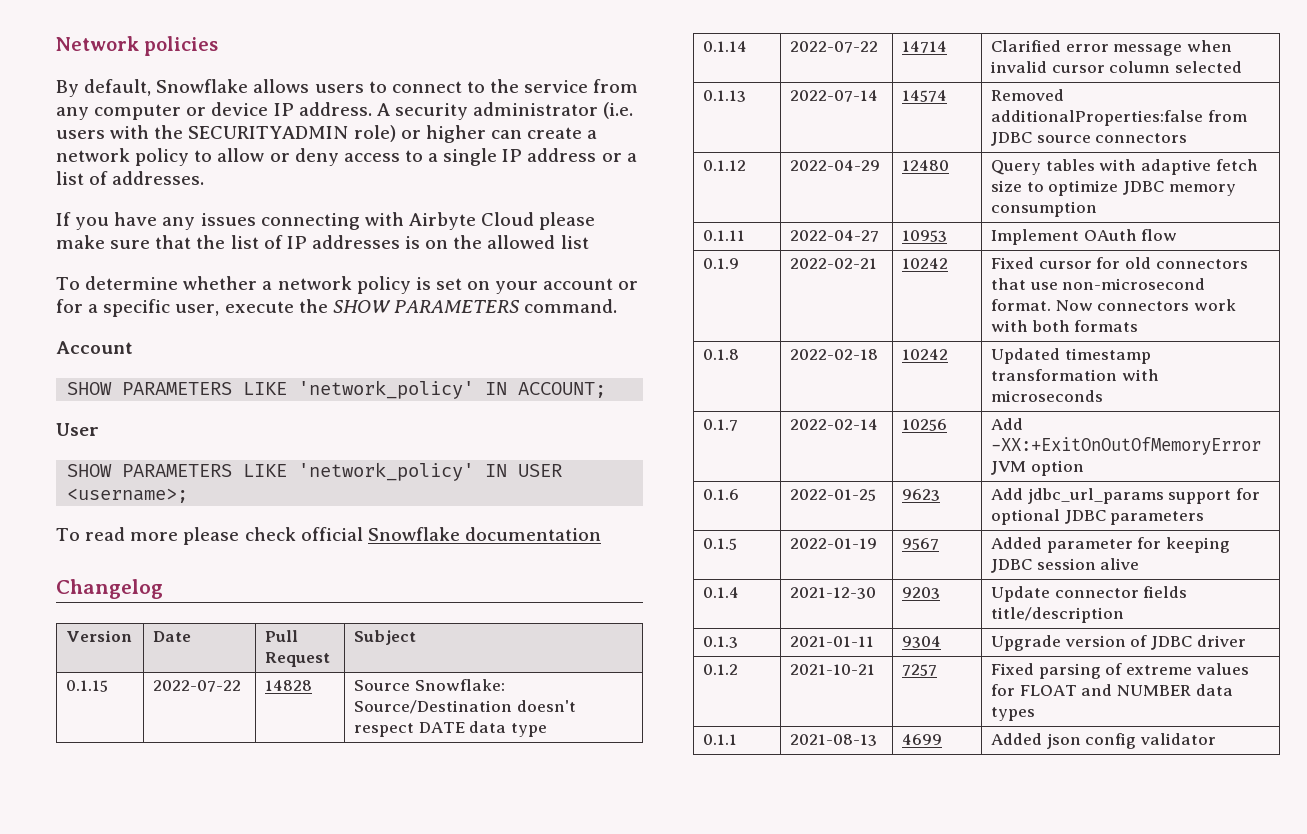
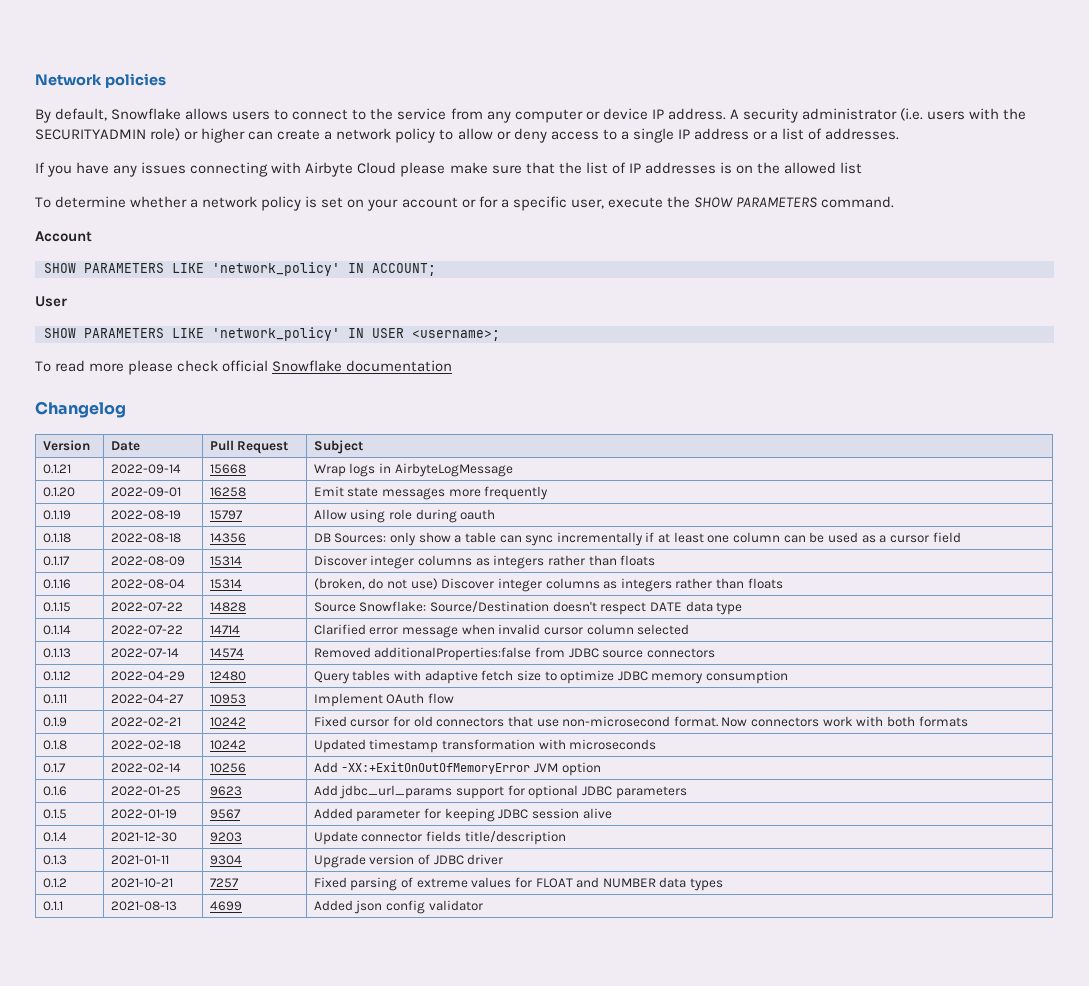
(417, 637) none -> [42,464,71,474] [110,464,181,474] [209,464,246,474] [313,463,513,477] [42,487,75,497] [110,487,181,497] [209,487,246,497] [313,486,549,500] [42,510,71,520] [110,510,181,520] [209,510,243,520] [313,509,496,523] [42,533,71,543] [110,533,181,543] [209,533,246,543] [313,532,961,546] [42,556,70,566] [110,556,185,566] [209,556,242,566] [313,555,656,569] [42,579,71,589] [110,579,185,589] [209,579,242,589] [313,578,783,592] // 0.1.21 | 2022-09-14 | 15668 | Wrap logs in AirbyteLogMessage // 0.1.20 | 2022-09-01 | 16258 | Emit state messages more frequently // 0.1.19 | 2022-08-19 | 15797 | Allow using role during oauth // 0.1.18 | 2022-08-18 | 14356 | DB Sources: only show a table can sync incrementally if at least one column can be used as a cursor field // 0.1.17 | 2022-08-09 | 15314 | Discover integer columns as integers rather than floats // 0.1.16 | 2022-08-04 | 15314 | (broken, do not use) Discover integer columns as integers rather than floats

